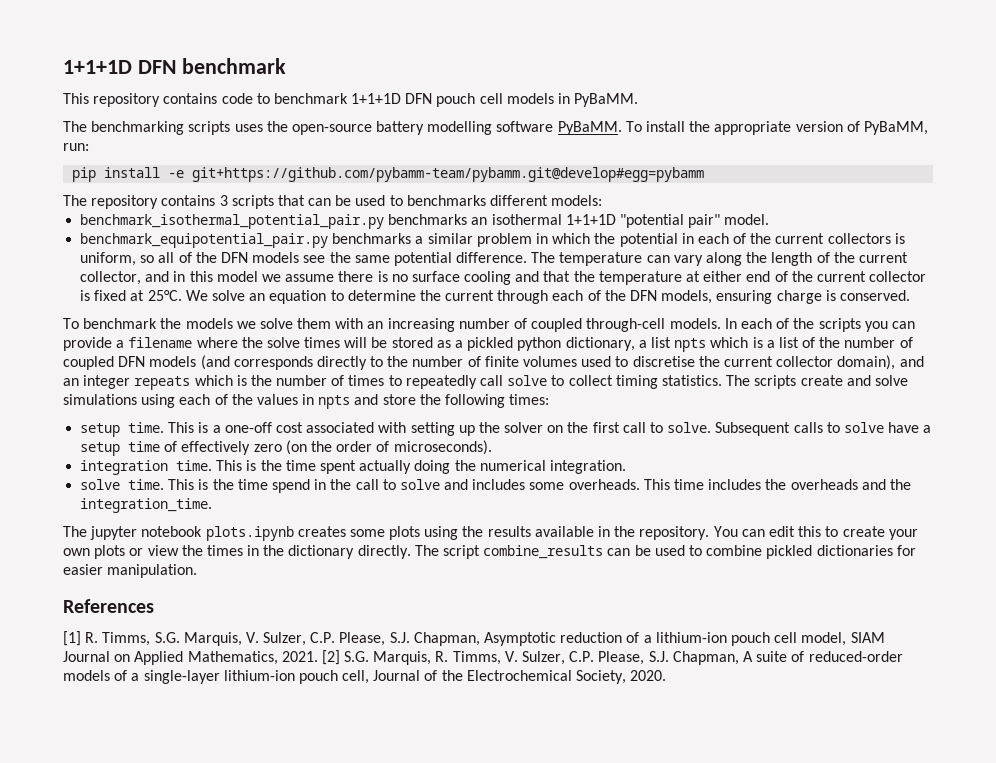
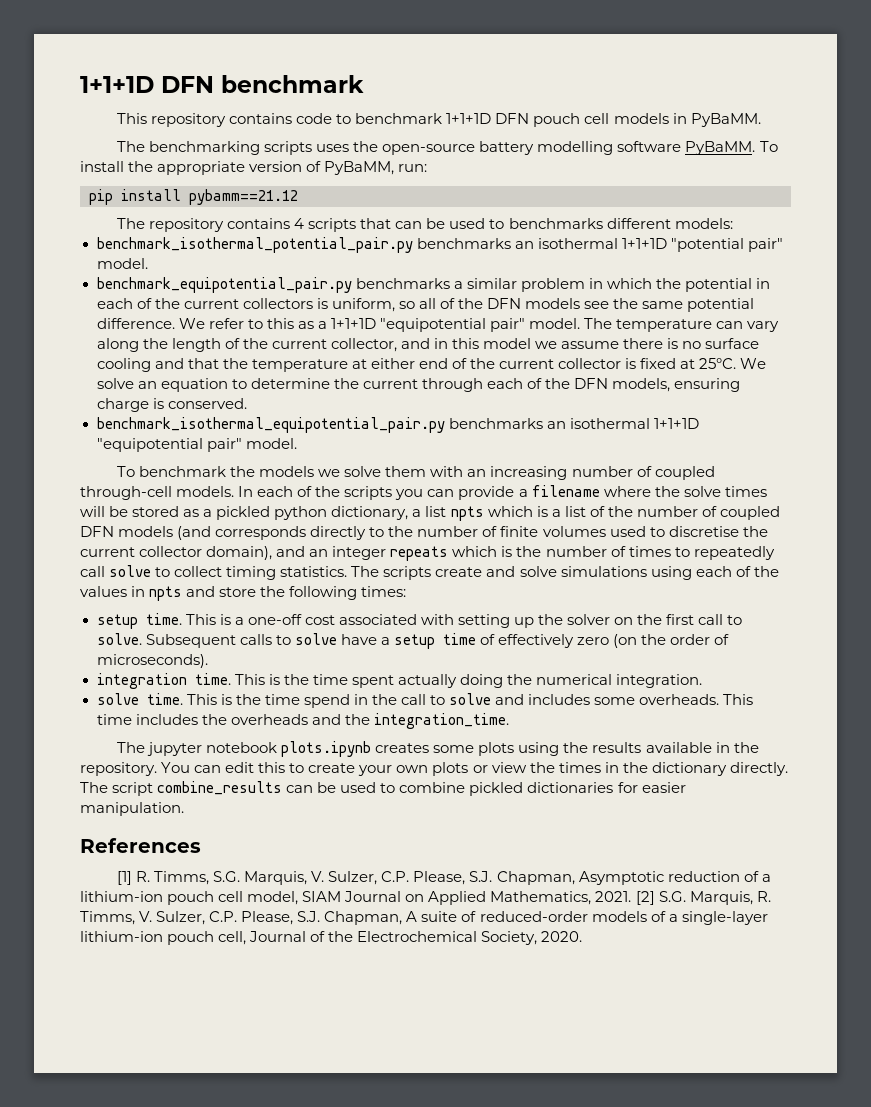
[168,167,705,182] -e git+https://github.com/pybamm-team/pybamm.git@develop#egg=pybamm -> [189,189,298,205] pybamm==21.12
[219,195,228,206] 3 -> [294,218,305,229] 4
(528, 257) none -> [178,318,580,332] We refer to this as a 1+1+1D "equipotential pair" model.
(910, 295) none -> [96,417,699,433] [96,438,297,452] // benchmark_isothermal_equipotential_pair.py benchmarks an isothermal 1+1+1D "equipotential pair" model.

